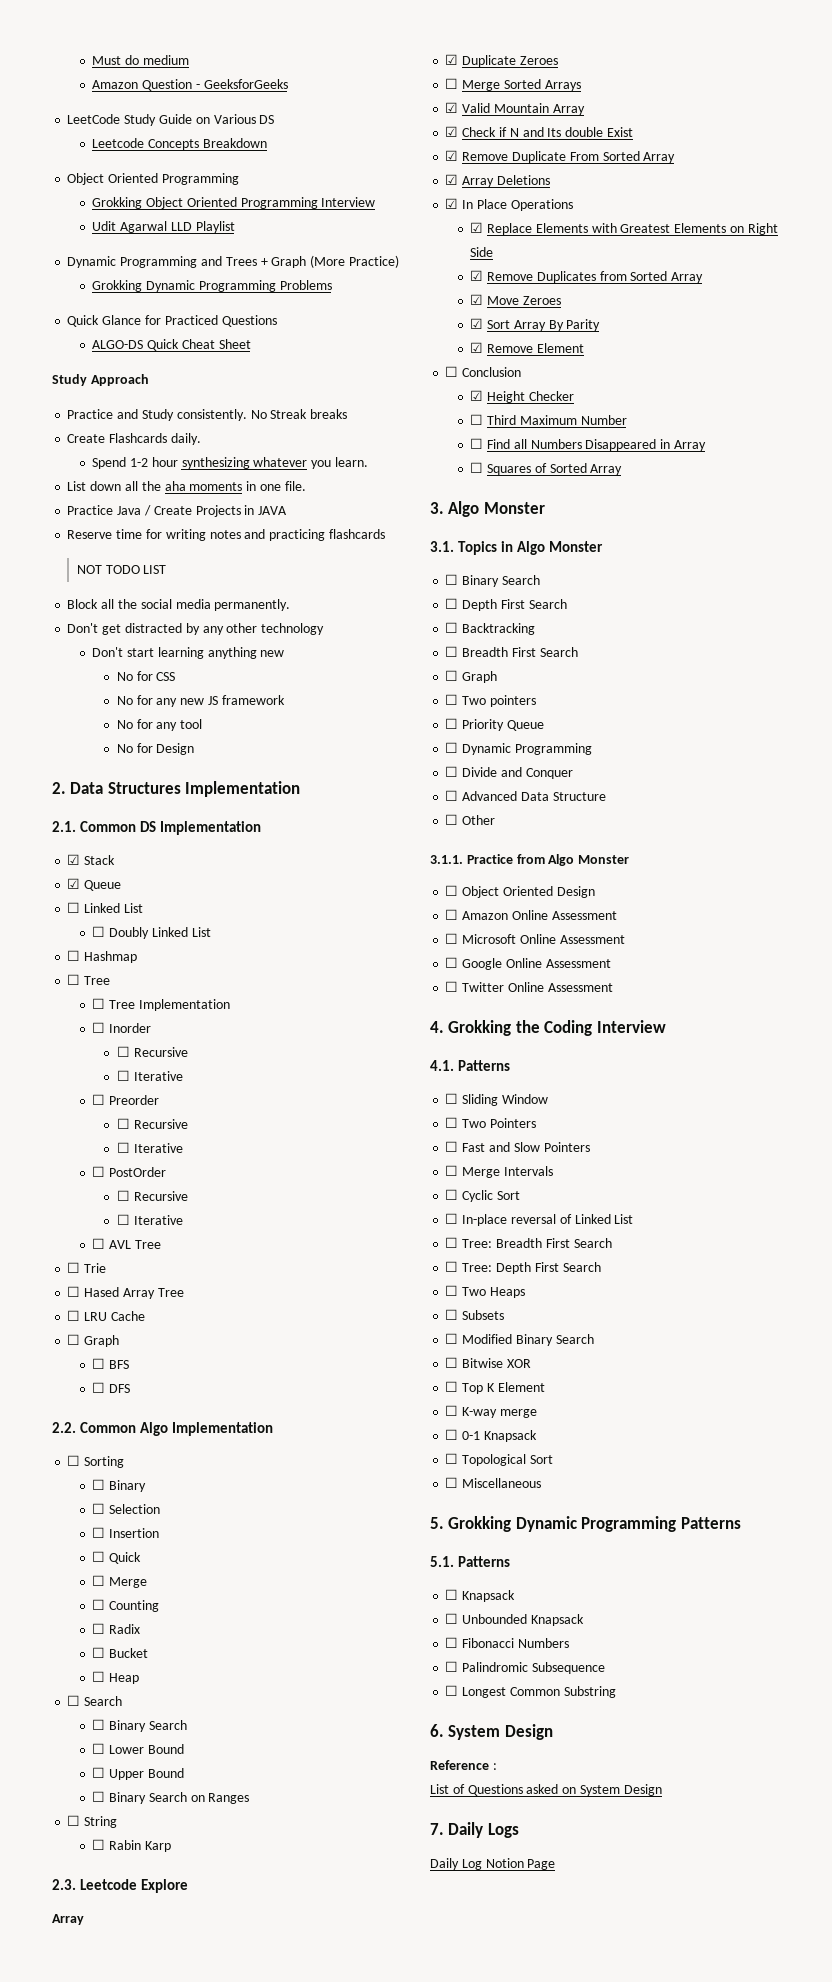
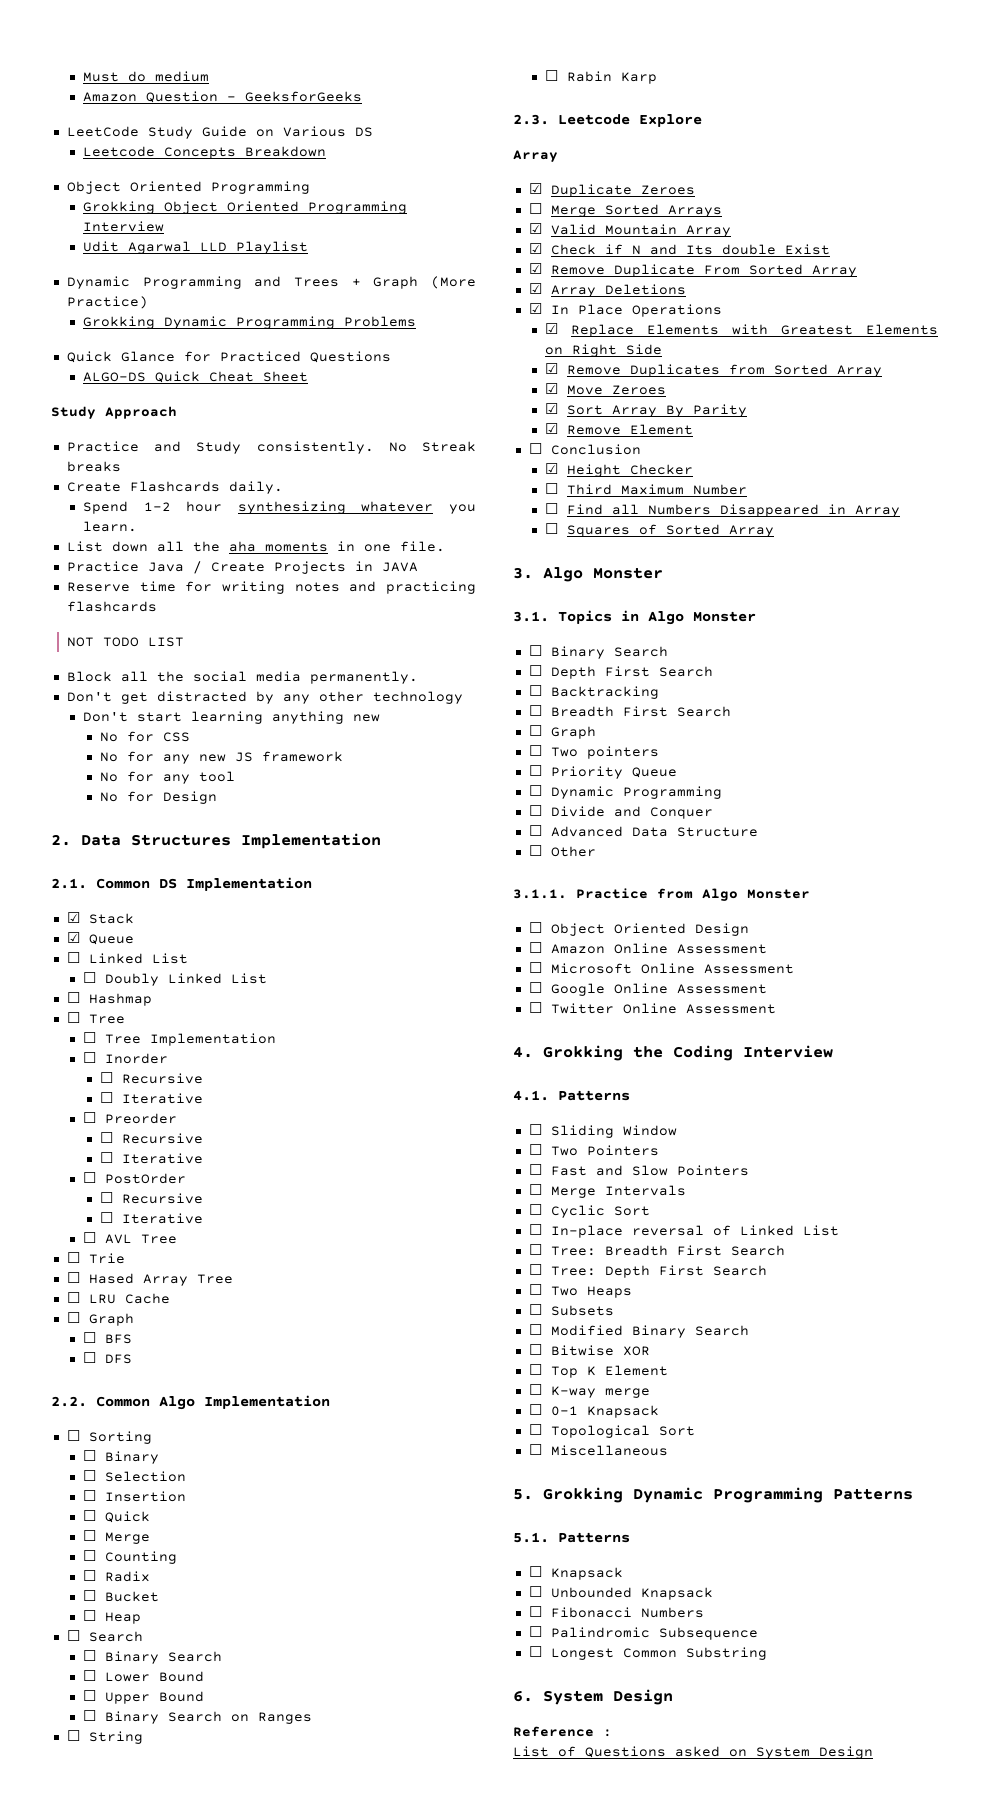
[430,1822,519,1838] [430,1858,556,1870] // 7. Daily Logs // Daily Log Notion Page -> (873, 1752) none

